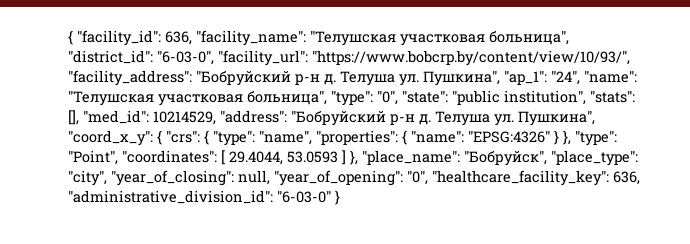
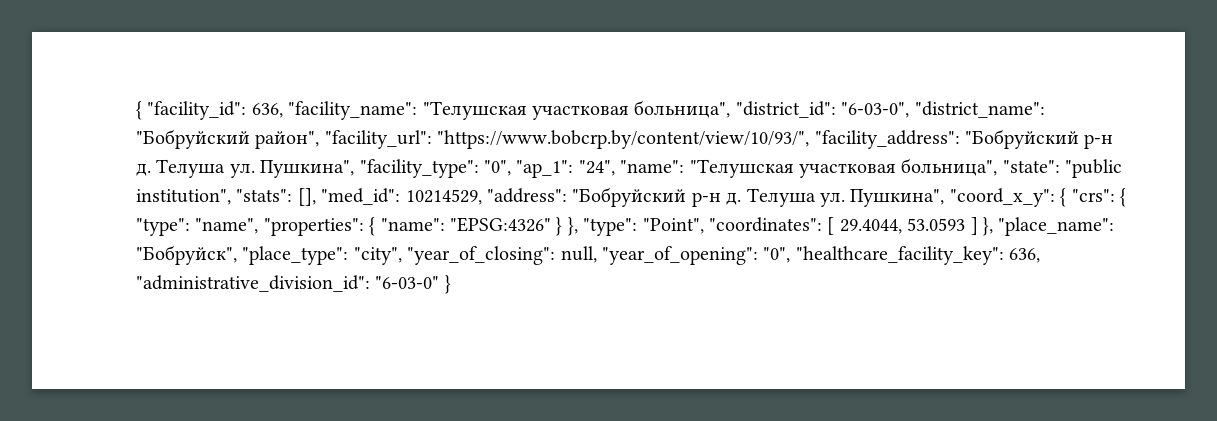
(214, 57) none -> [914,101,1045,118] [136,129,320,149] "district_name": "Бобруйский район",
(500, 78) none -> [359,159,511,178] "facility_type": "0",
[331,90,398,106] "type": "0", -> (998, 167) none

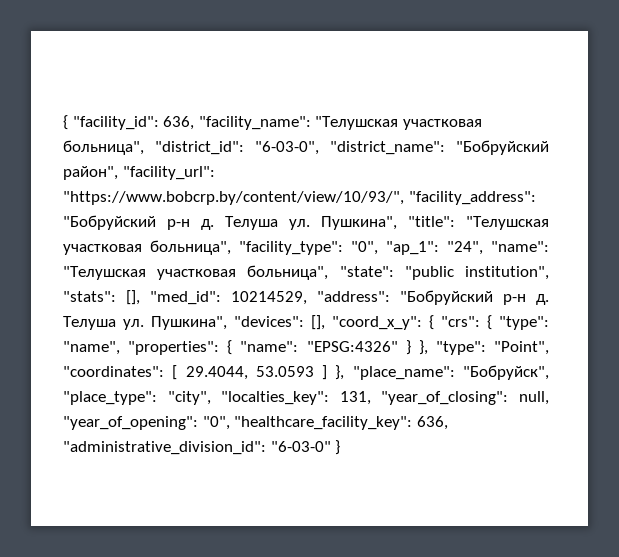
(355, 169) none -> [408,216,549,230] [63,240,231,255] "title": "Телушская участковая больница",
(945, 198) none -> [234,315,325,330] "devices": [],
(402, 256) none -> [221,391,371,405] "localties_key": 131,

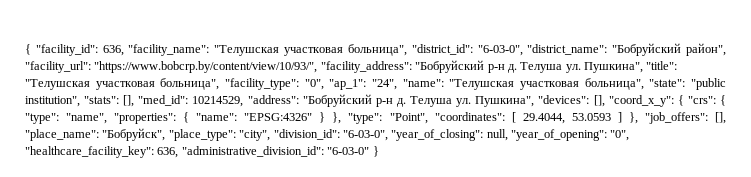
(345, 372) none -> [644,112,726,124] "job_offers": [],
[221,391,371,405] "localties_key": 131, -> [273,129,388,141] "division_id": "6-03-0",

